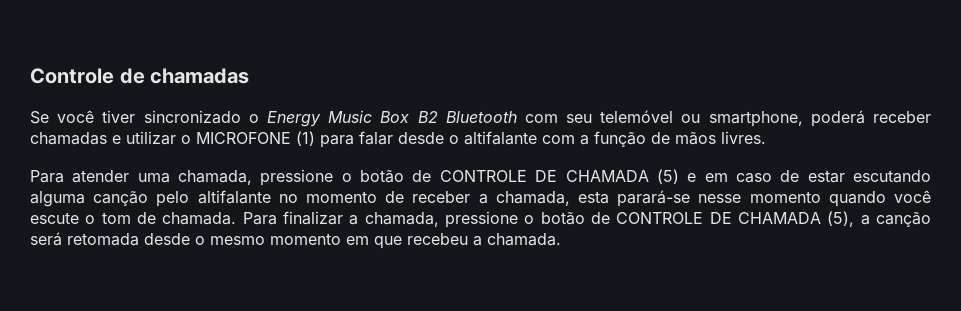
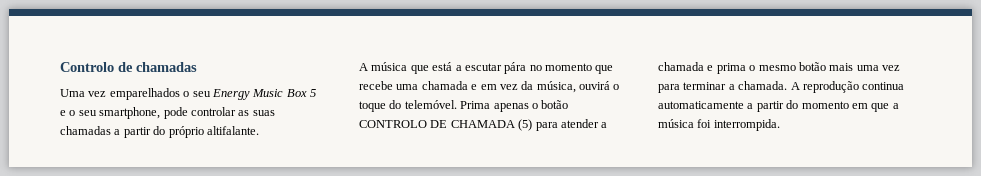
[30,68,114,84] Controle -> [60,62,114,72] Controlo
[30,110,931,127] [30,131,766,148] [30,169,932,186] [30,190,932,207] [30,211,932,228] [30,232,561,249] Se você tiver sincronizado o Energy Music Box B2 Bluetooth com seu telemóvel ou smartphone, poderá receber chamadas e utilizar o MICROFONE (1) para falar desde o altifalante com a função de mãos livres. // Para atender uma chamada, pressione o botão de CONTROLE DE CHAMADA (5) e em caso de estar escutando alguma canção pelo altifalante no momento de receber a chamada, esta parará-se nesse momento quando você escute o tom de chamada. Para finalizar a chamada, pressione o botão de CONTROLE DE CHAMADA (5), a canção será retomada desde o mesmo momento em que recebeu a chamada. -> [60,88,316,100] [60,107,275,119] [60,126,259,138] [359,62,614,74] [359,81,620,93] [359,100,569,112] [359,119,608,131] [658,62,900,74] [658,81,905,93] [658,100,899,112] [658,119,780,131] Uma vez emparelhados o seu Energy Music Box 5 e o seu smartphone, pode controlar as suas chamadas a partir do próprio altifalante. // A música que está a escutar pára no momento que recebe uma chamada e em vez da música, ouvirá o toque do telemóvel. Prima apenas o botão CONTROLO DE CHAMADA (5) para atender a chamada e prima o mesmo botão mais uma vez para terminar a chamada. A reprodução continua automaticamente a partir do momento em que a música foi interrompida.

